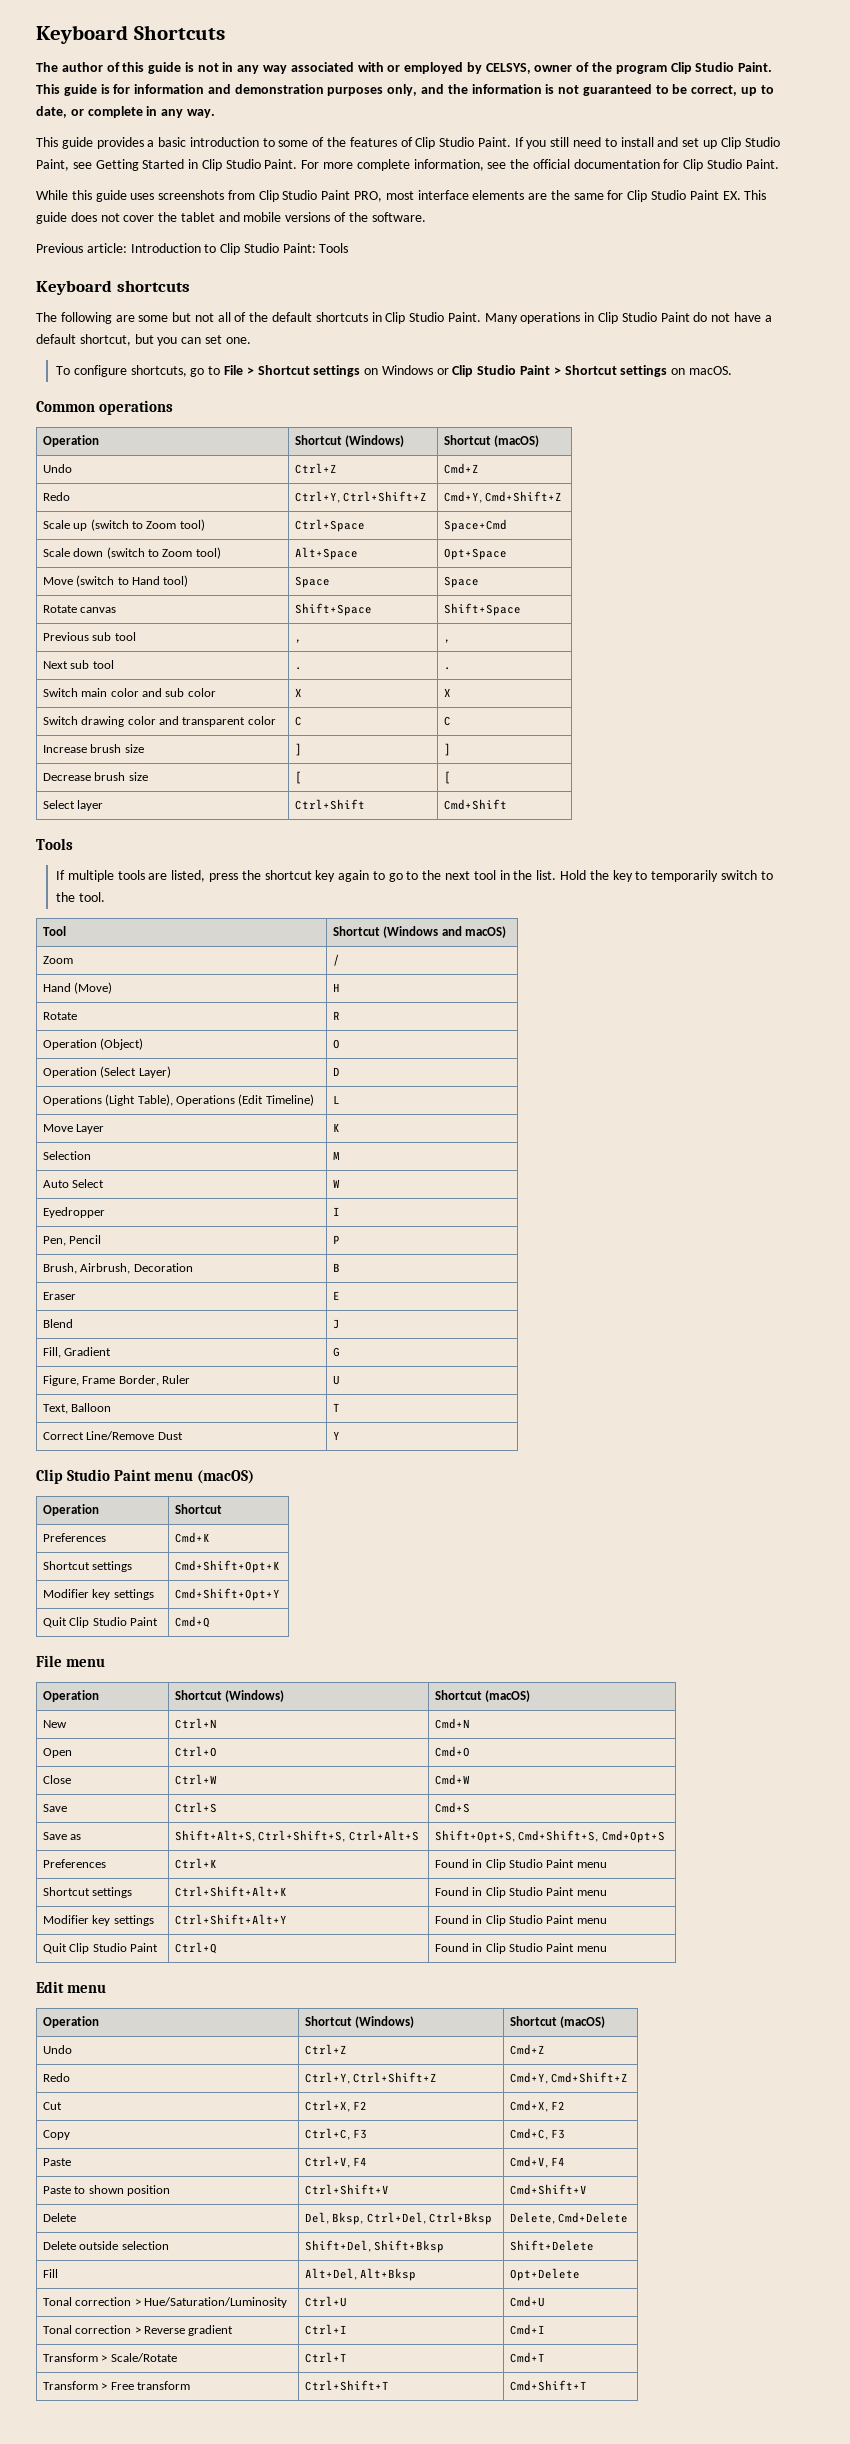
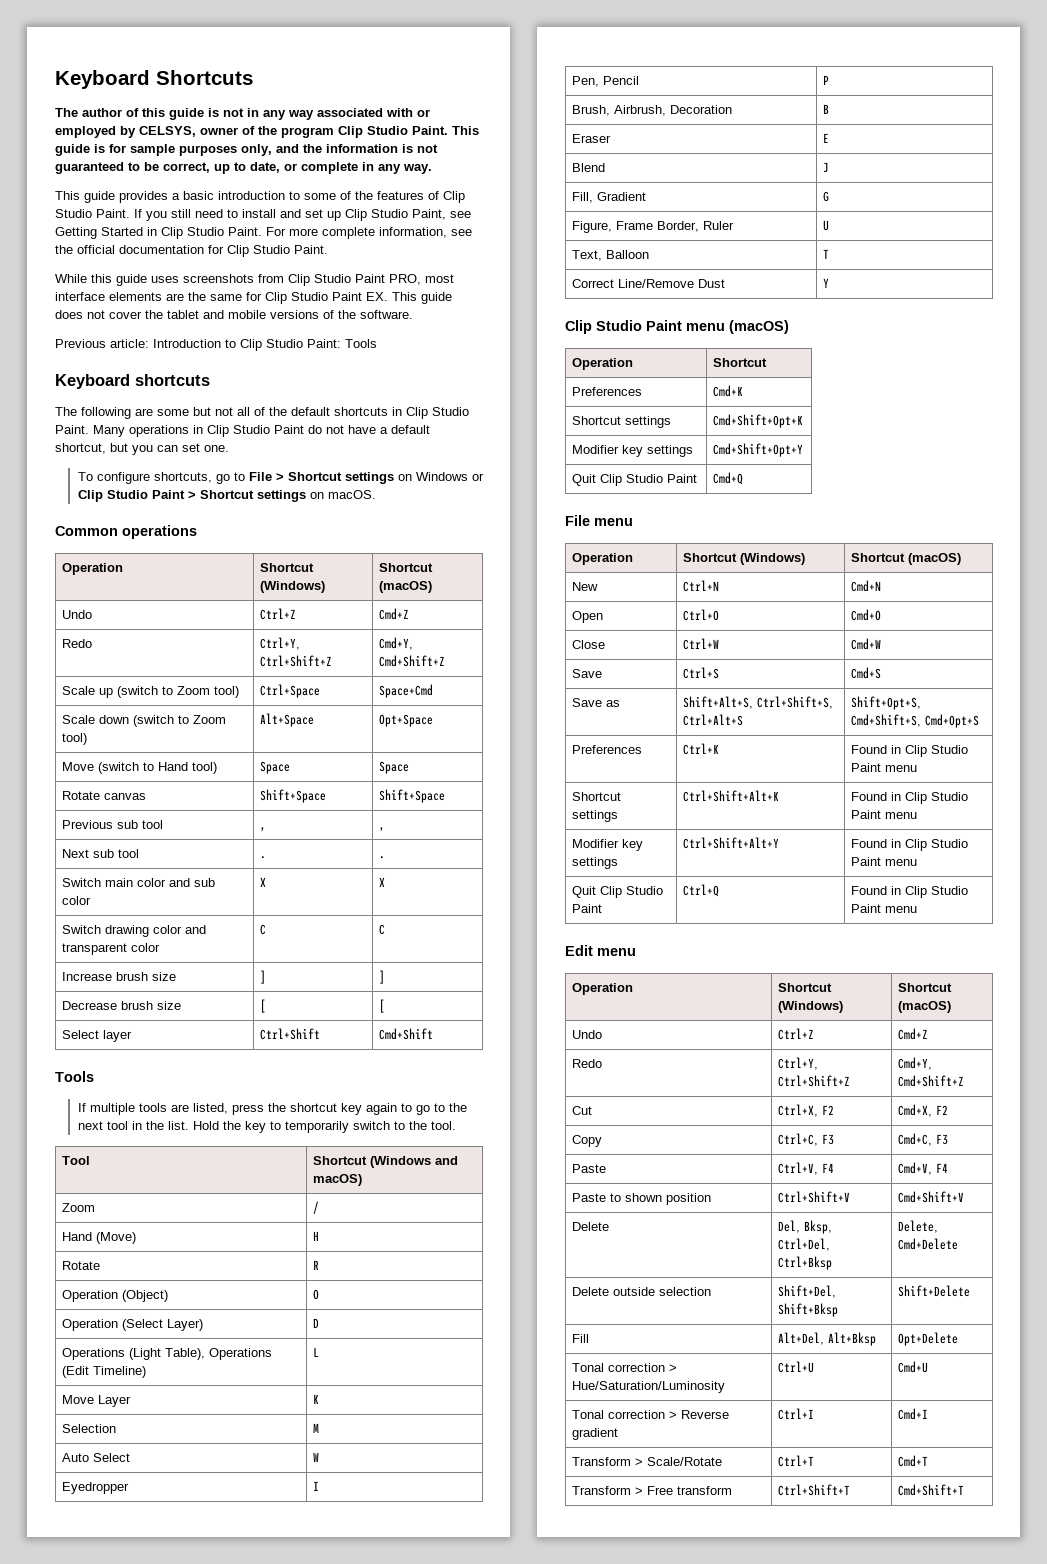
[134,84,324,94] information and demonstration -> [130,144,175,156] sample

